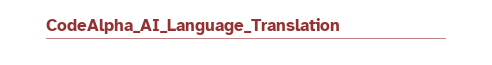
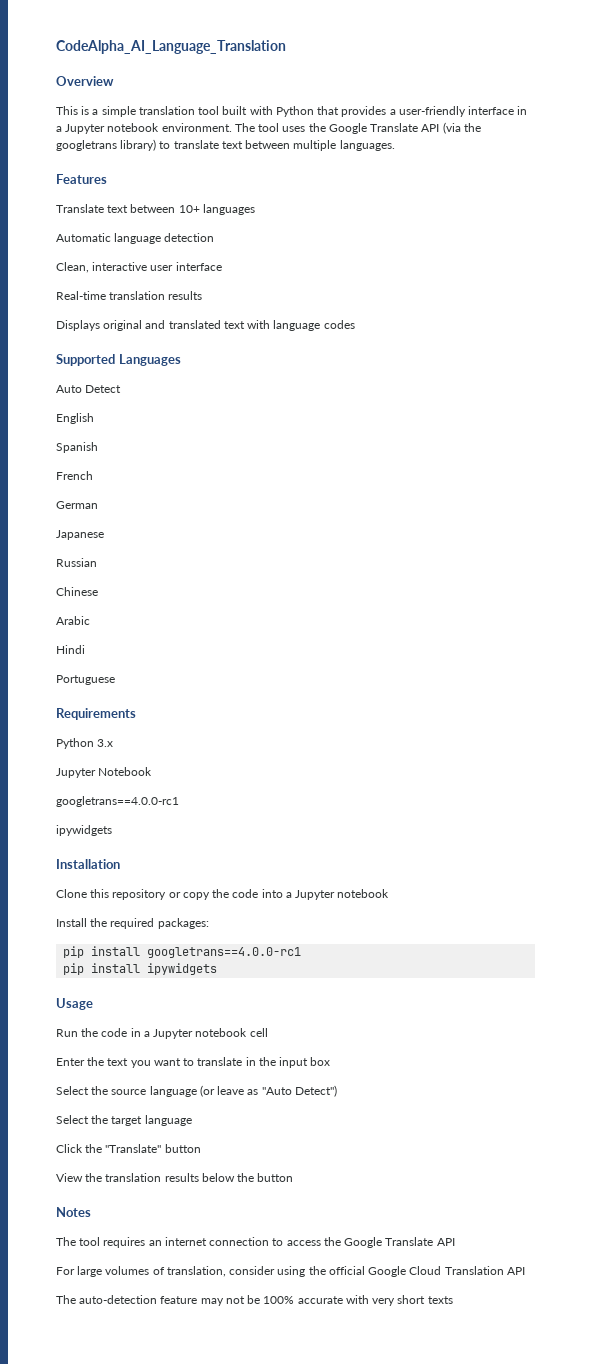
(340, 26) none -> [56,76,114,86] [56,106,528,117] [56,122,481,134] [56,139,395,151] [56,174,107,184] [56,204,255,215] [56,233,215,244] [56,262,222,273] [56,291,203,300] [56,320,355,331] [56,354,181,366] [56,385,122,393] [56,413,94,424] [56,442,98,453] [56,471,93,480] [56,501,98,509] [56,530,104,540] [56,558,97,567] [56,587,98,596] [56,616,90,625] [56,645,85,654] [56,675,115,685] [56,708,136,720] [56,738,114,749] [56,767,153,778] [56,796,179,807] [56,825,112,836] [56,859,120,869] [56,889,390,900] [56,918,209,929] [63,946,302,958] [63,963,218,975] [56,998,93,1010] [56,1028,268,1039] [56,1057,331,1068] [56,1085,337,1097] [56,1115,192,1126] [56,1144,201,1153] [56,1173,294,1182] [56,1207,91,1217] [56,1237,455,1248] [56,1266,525,1277] [56,1295,453,1306] // Overview // This is a simple translation tool built with Python that provides a user-friendly interface in a Jupyter notebook environment. The tool uses the Google Translate API (via the googletrans library) to translate text between multiple languages. // Features // Translate text between 10+ languages // Automatic language detection // Clean, interactive user interface // Real-time translation results // Displays original and translated text with language codes // Supported Languages // Auto Detect // English // Spanish // French // German // Japanese // Russian // Chinese // Arabic // Hindi // Portuguese // Requirements // Python 3.x // Jupyter Notebook // googletrans==4.0.0-rc1 // ipywidgets // Installation // Clone this repository or copy the code into a Jupyter notebook // Install the required packages: // pip install googletrans==4.0.0-rc1 // pip install ipywidgets // Usage // Run the code in a Jupyter notebook cell // Enter the text you want to translate in the input box // Select the source language (or leave as "Auto Detect") // Select the target language // Click the "Translate" button // View the translation results below the button // Notes // The tool requires an internet connection to access the Google Translate API // For large volumes of translation, consider using the official Google Cloud Translation API // The auto-detection feature may not be 100% accurate with very short texts

